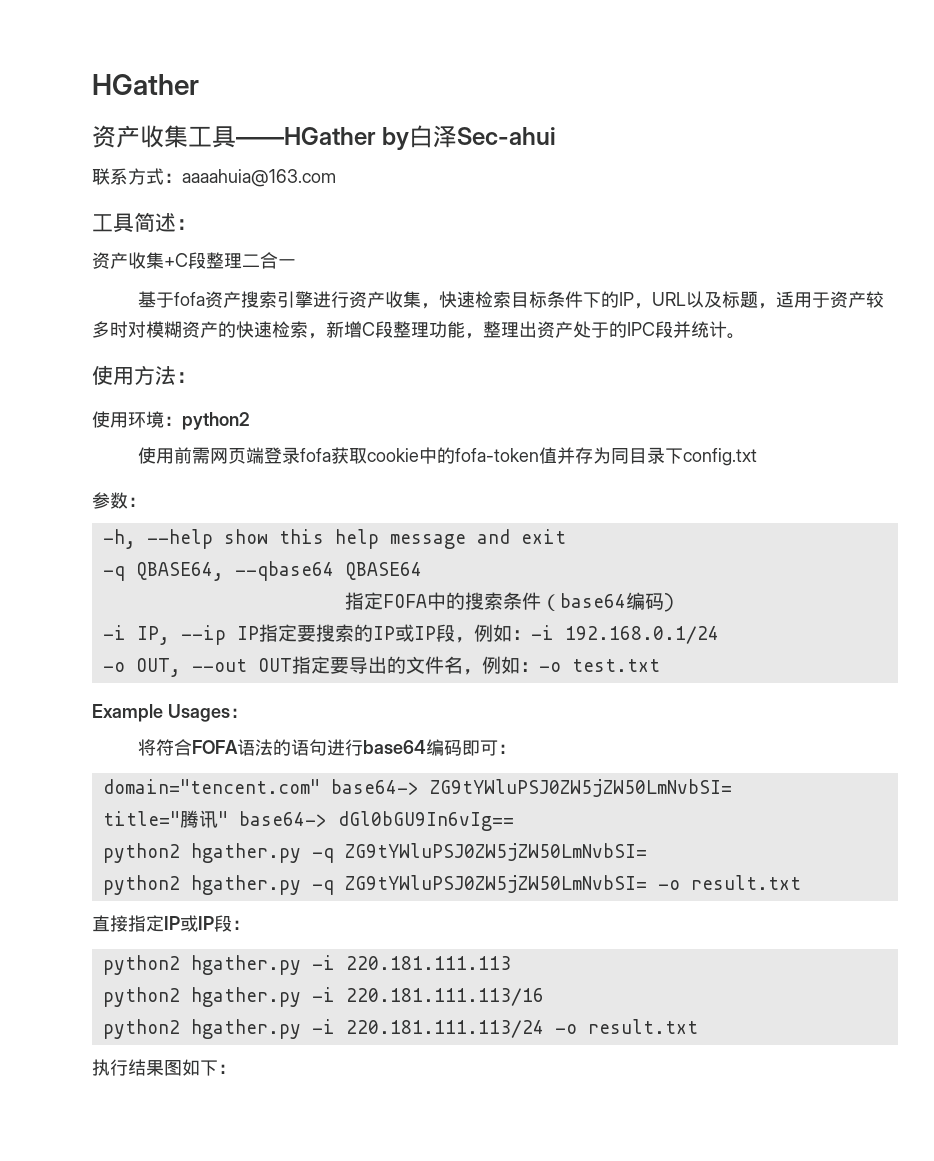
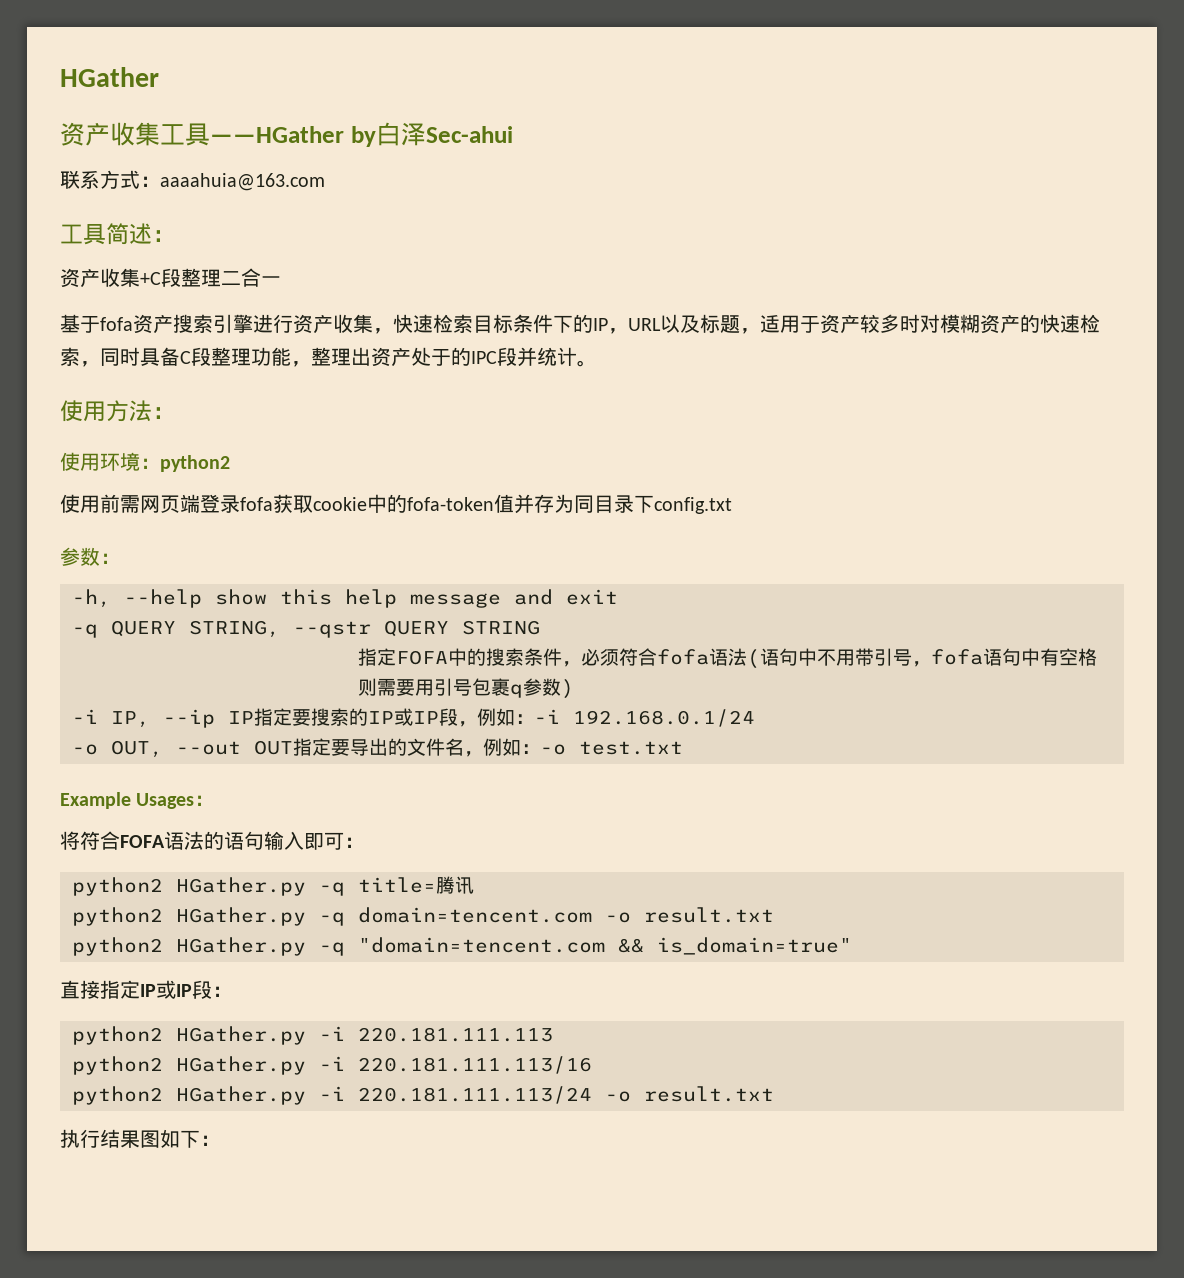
[326,321,362,338] 新增 -> [100,347,180,366] 同时具备
[135,561,422,581] QBASE64, --qbase64 QBASE64 -> [111,620,540,638] QUERY STRING, --qstr QUERY STRING
[540,592,664,611] （base64编码 -> [562,648,1097,669] [358,678,561,698] ，必须符合fofa语法(语句中不用带引号，fofa语句中有空格则需要用引号包裹q参数
[327,739,463,756] 进行base64编码 -> [264,831,304,850] 输入
[102,779,732,797] [102,810,514,831] [102,843,647,863] [102,875,801,895] domain="tencent.com" base64-> ZG9tYWluPSJ0ZW5jZW50LmNvbSI= // title="腾讯" base64-> dGl0bGU9In6vIg== // python2 hgather.py -q ZG9tYWluPSJ0ZW5jZW50LmNvbSI= // python2 hgather.py -q ZG9tYWluPSJ0ZW5jZW50LmNvbSI= -o result.txt -> [72,876,474,896] [72,907,774,926] [72,937,852,956] python2 HGather.py -q title=腾讯 // python2 HGather.py -q domain=tencent.com -o result.txt // python2 HGather.py -q "domain=tencent.com && is_domain=true"
[190,955,301,975] hgather.py -> [176,1026,306,1045] HGather.py
[190,987,301,1007] hgather.py -> [176,1056,306,1075] HGather.py
[190,1019,301,1039] hgather.py -> [176,1086,306,1105] HGather.py

